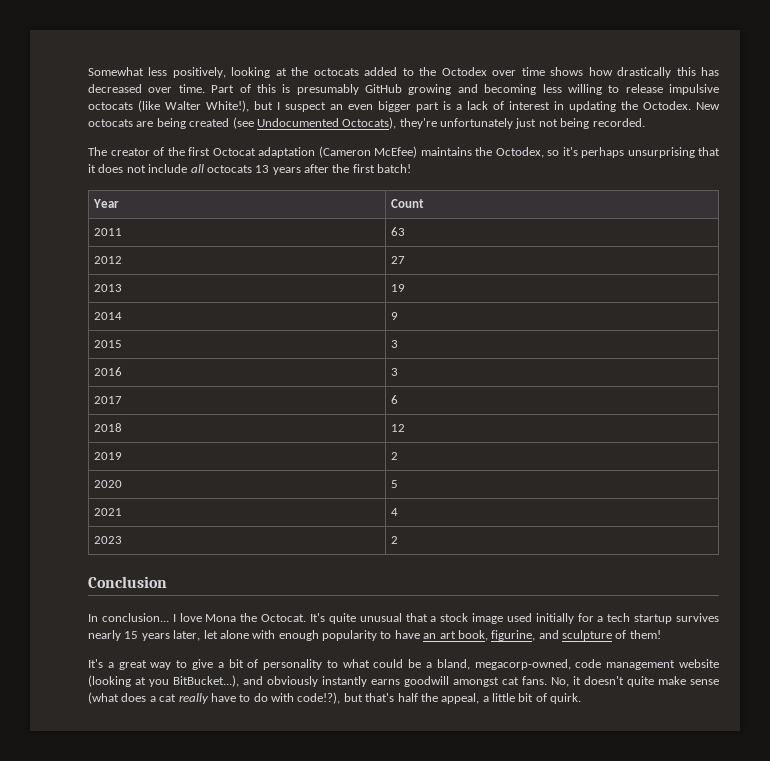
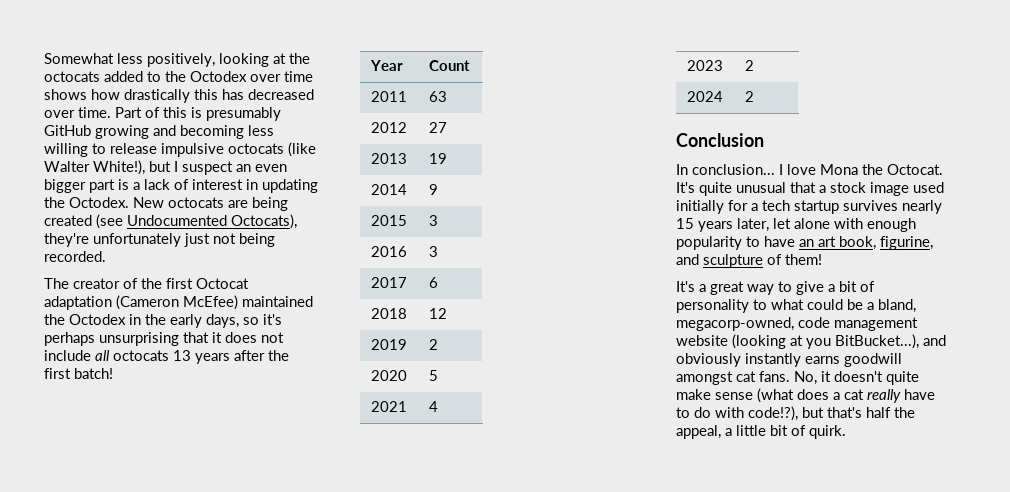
[420,147,544,158] maintains the Octodex, -> [242,296,313,307] [44,314,239,328] maintained the Octodex in the early days,
(399, 540) none -> [686,91,723,102] [744,91,754,102] // 2024 | 2

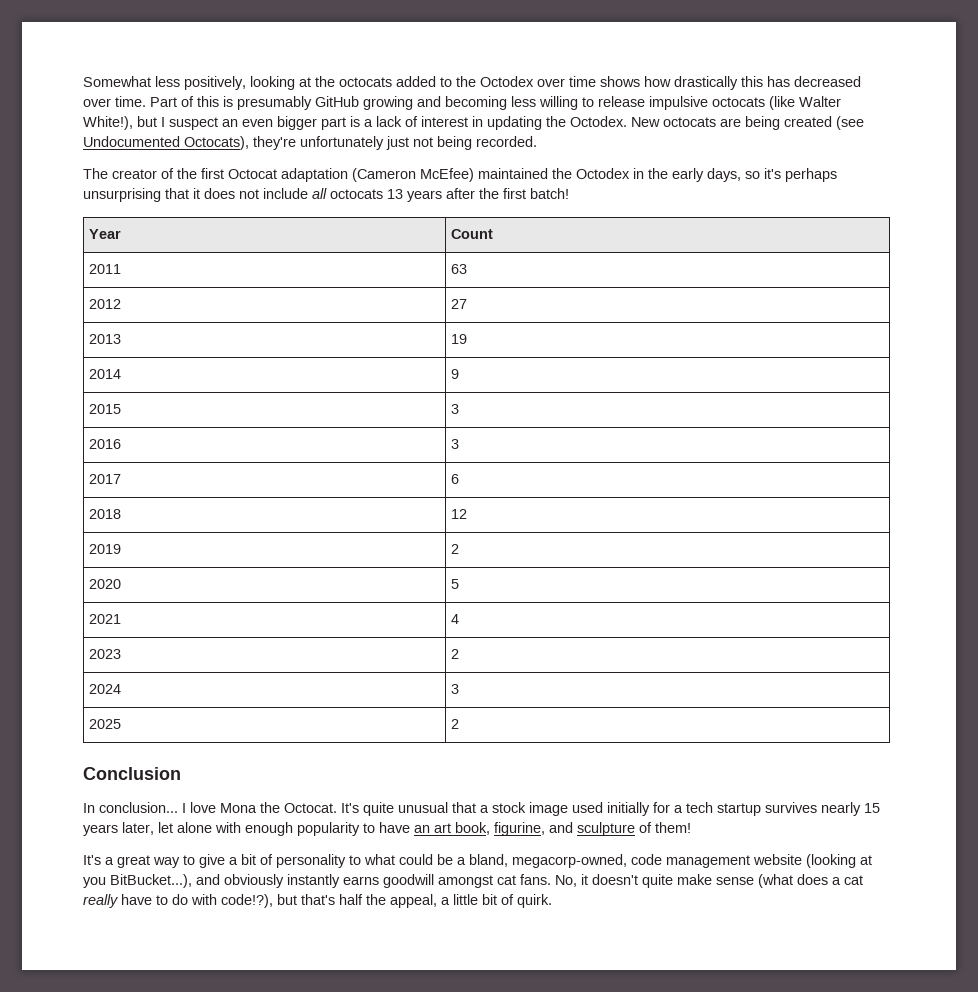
(723, 96) none -> [451,684,460,694] [89,719,122,729] | 3 // 2025

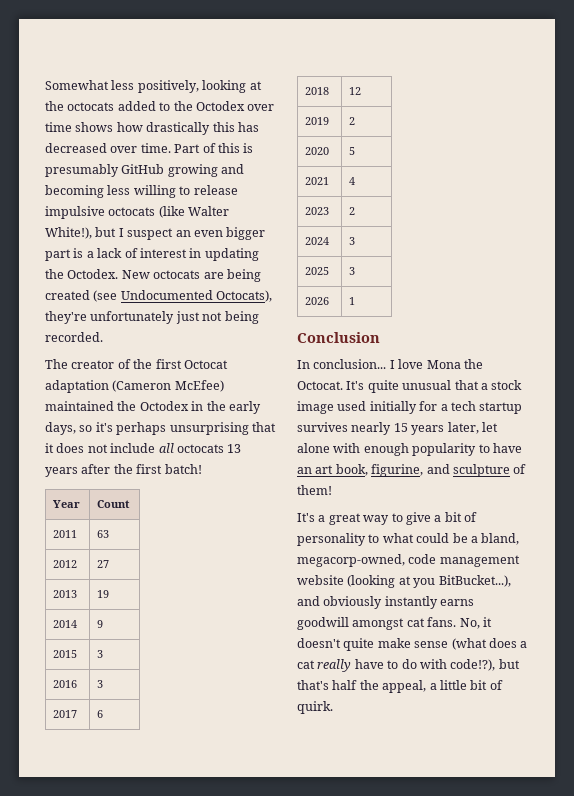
[451,719,460,729] 2 -> [349,267,356,275] [305,297,330,305] [349,297,356,305] 3 // 2026 | 1

